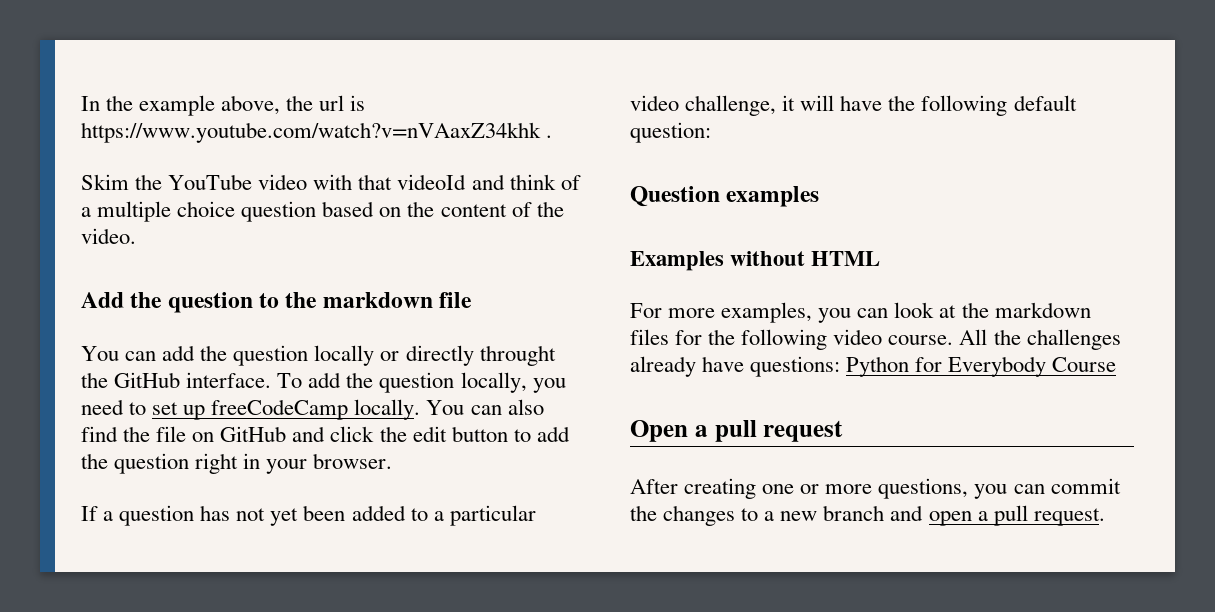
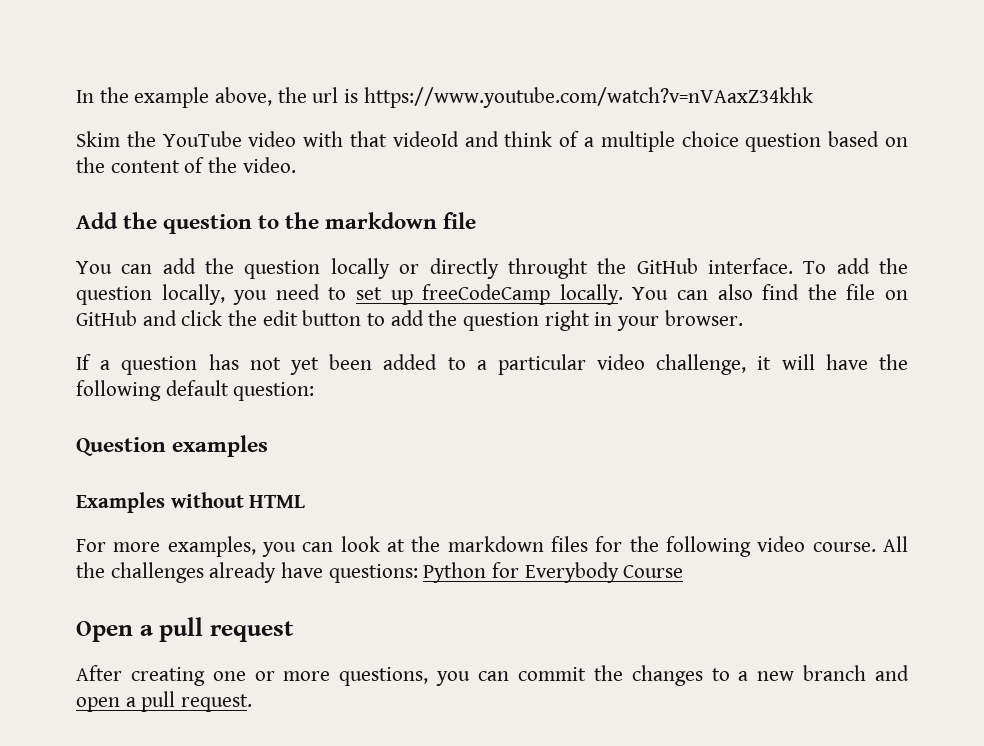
[546,135,553,138] . -> (813, 97) none

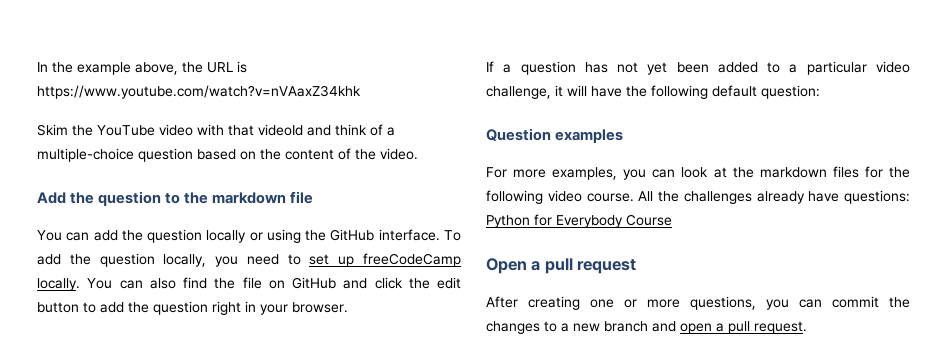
[312,87,339,103] url -> [207,62,233,73] URL
[600,131,739,152] multiple choice -> [37,148,134,162] multiple-choice
[429,258,588,279] directly throught -> [266,229,301,243] using
[76,492,306,513] // Examples without HTML -> (624, 136) none

